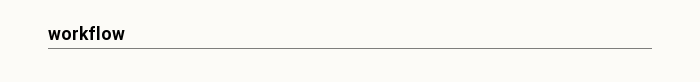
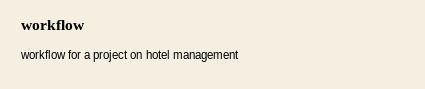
[48,26,125,40] workflow -> [21,20,85,30] [20,50,239,62] workflow // workflow for a project on hotel management

